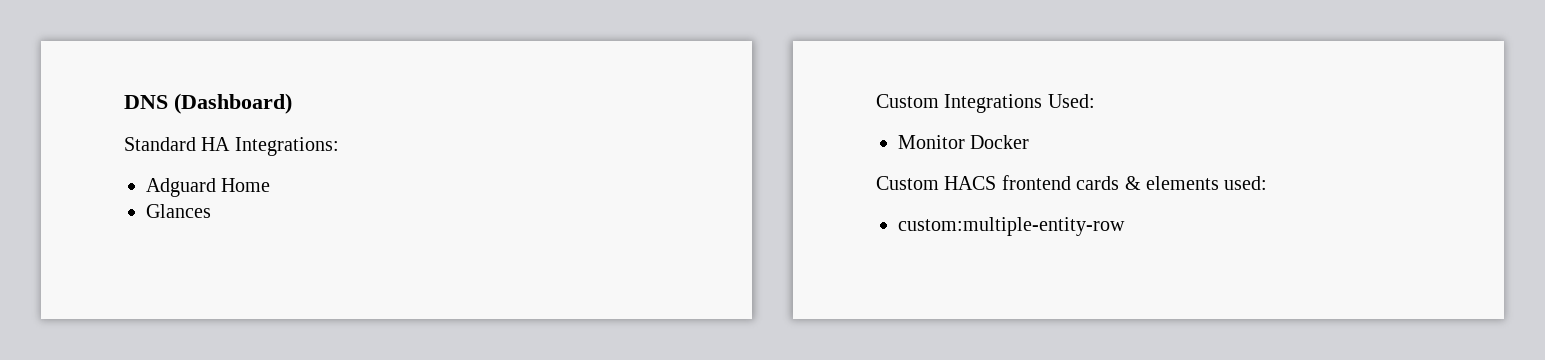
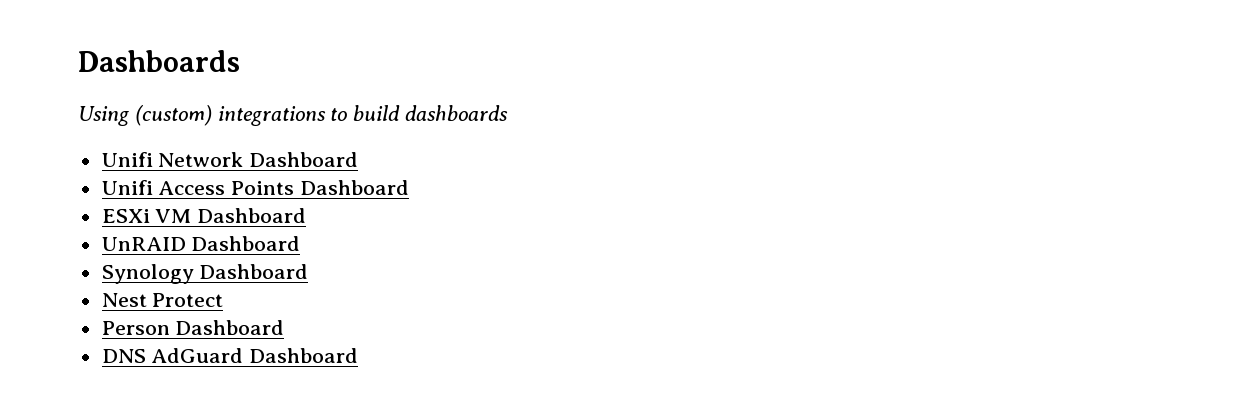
[124,93,292,114] [124,137,339,156] [146,178,271,197] [146,204,211,218] [876,94,1095,113] [898,135,1030,149] [876,175,1268,190] [898,217,1125,236] DNS (Dashboard) // Standard HA Integrations: // Adguard Home // Glances // Custom Integrations Used: // Monitor Docker // Custom HACS frontend cards & elements used: // custom:multiple-entity-row -> [78,50,240,72] [78,105,509,126] [101,152,359,167] [101,180,410,195] [101,208,307,223] [101,236,301,251] [101,264,309,284] [101,293,224,307] [101,320,285,335] [101,348,359,363] Dashboards // Using (custom) integrations to build dashboards // Unifi Network Dashboard // Unifi Access Points Dashboard // ESXi VM Dashboard // UnRAID Dashboard // Synology Dashboard // Nest Protect // Person Dashboard // DNS AdGuard Dashboard

